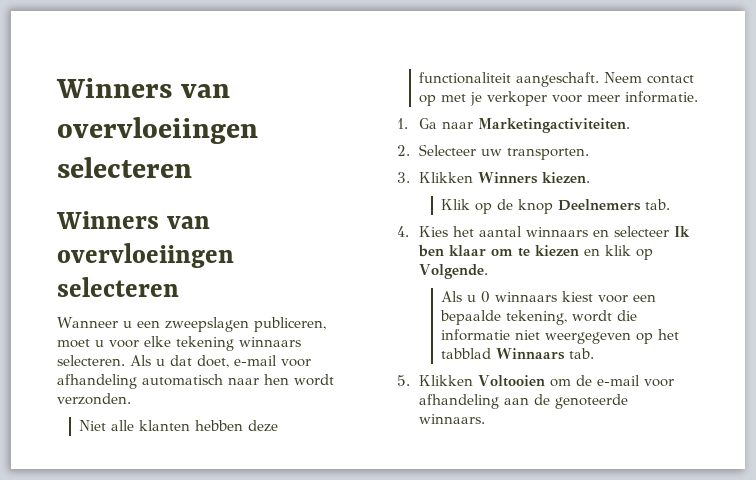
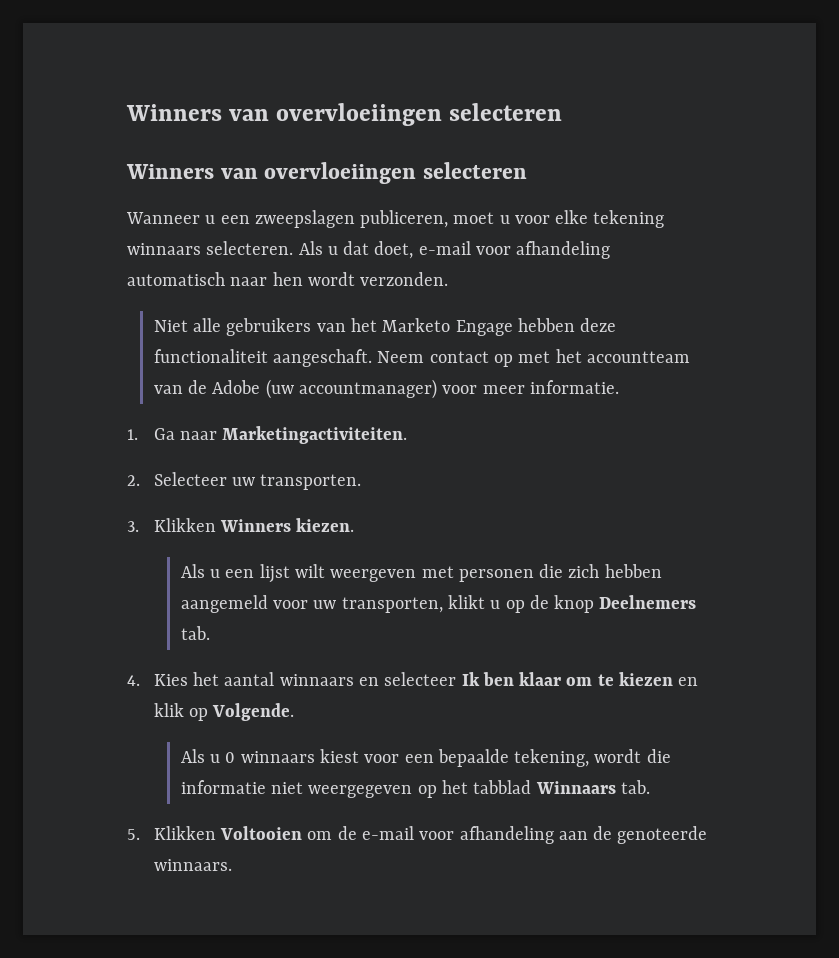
[139,420,191,431] klanten -> [226,318,513,336] gebruikers van het Marketo Engage
[470,91,548,106] je verkoper -> [555,349,690,363] [153,379,438,399] het accountteam van de Adobe (uw accountmanager)
[441,199,471,210] Klik -> [180,564,662,583] [180,595,501,613] Als u een lijst wilt weergeven met personen die zich hebben aangemeld voor uw transporten, klikt u

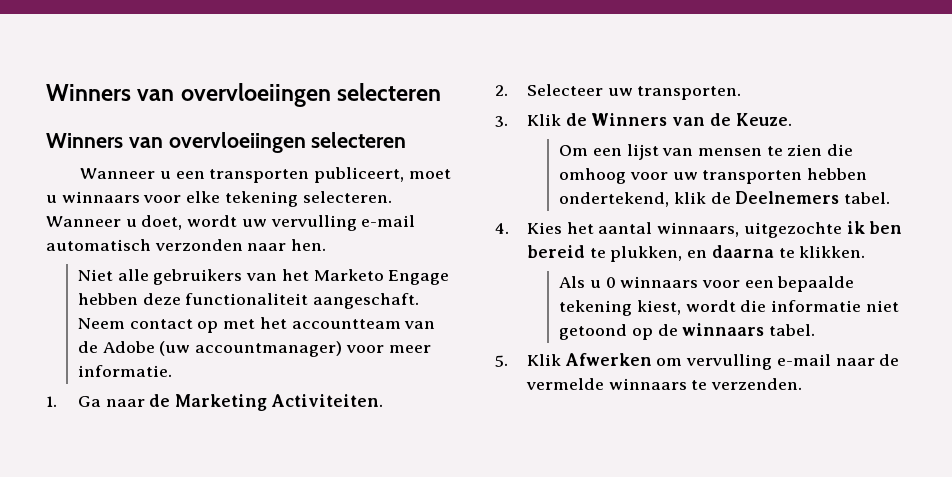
[254,210,449,228] zweepslagen publiceren, -> [209,167,405,183] transporten publiceert,
(510, 219) none -> [61,191,140,203] winnaars
[127,241,611,259] [127,272,449,286] winnaars selecteren. Als u dat doet, e-mail voor afhandeling automatisch naar hen wordt verzonden. -> [302,191,392,203] [46,215,416,231] [46,239,327,251] selecteren. Wanneer u doet, wordt uw vervulling e-mail automatisch verzonden naar hen.
[222,426,408,444] Marketingactiviteiten. -> [149,394,383,411] de Marketing Activiteiten.
[153,518,355,532] [180,564,662,583] [180,595,697,613] [180,626,210,640] [127,672,699,686] [153,703,295,721] Klikken Winners kiezen. // Als u een lijst wilt weergeven met personen die zich hebben aangemeld voor uw transporten, klikt u op de knop Deelnemers tab. // 4. Kies het aantal winnaars en selecteer Ik ben klaar om te kiezen en klik op Volgende. -> [527,113,792,126] [559,144,854,160] [559,168,867,184] [559,191,890,207] [495,221,903,238] [527,245,866,262] Klik de Winners van de Keuze. // Om een lijst van mensen te zien die omhoog voor uw transporten hebben ondertekend, klik de Deelnemers tabel. // 4. Kies het aantal winnaars, uitgezochte ik ben bereid te plukken, en daarna te klikken.
[319,749,359,763] kiest -> (699, 282) none
[514,749,590,767] tekening, -> [559,300,681,316] tekening kiest,
[308,780,650,798] [127,826,708,844] [153,859,232,871] weergegeven op het tabblad Winnaars tab. // 5. Klikken Voltooien om de e-mail voor afhandeling aan de genoteerde winnaars. -> [559,323,815,340] [495,353,900,370] [526,378,803,390] getoond op de winnaars tabel. // 5. Klik Afwerken om vervulling e-mail naar de vermelde winnaars te verzenden.

